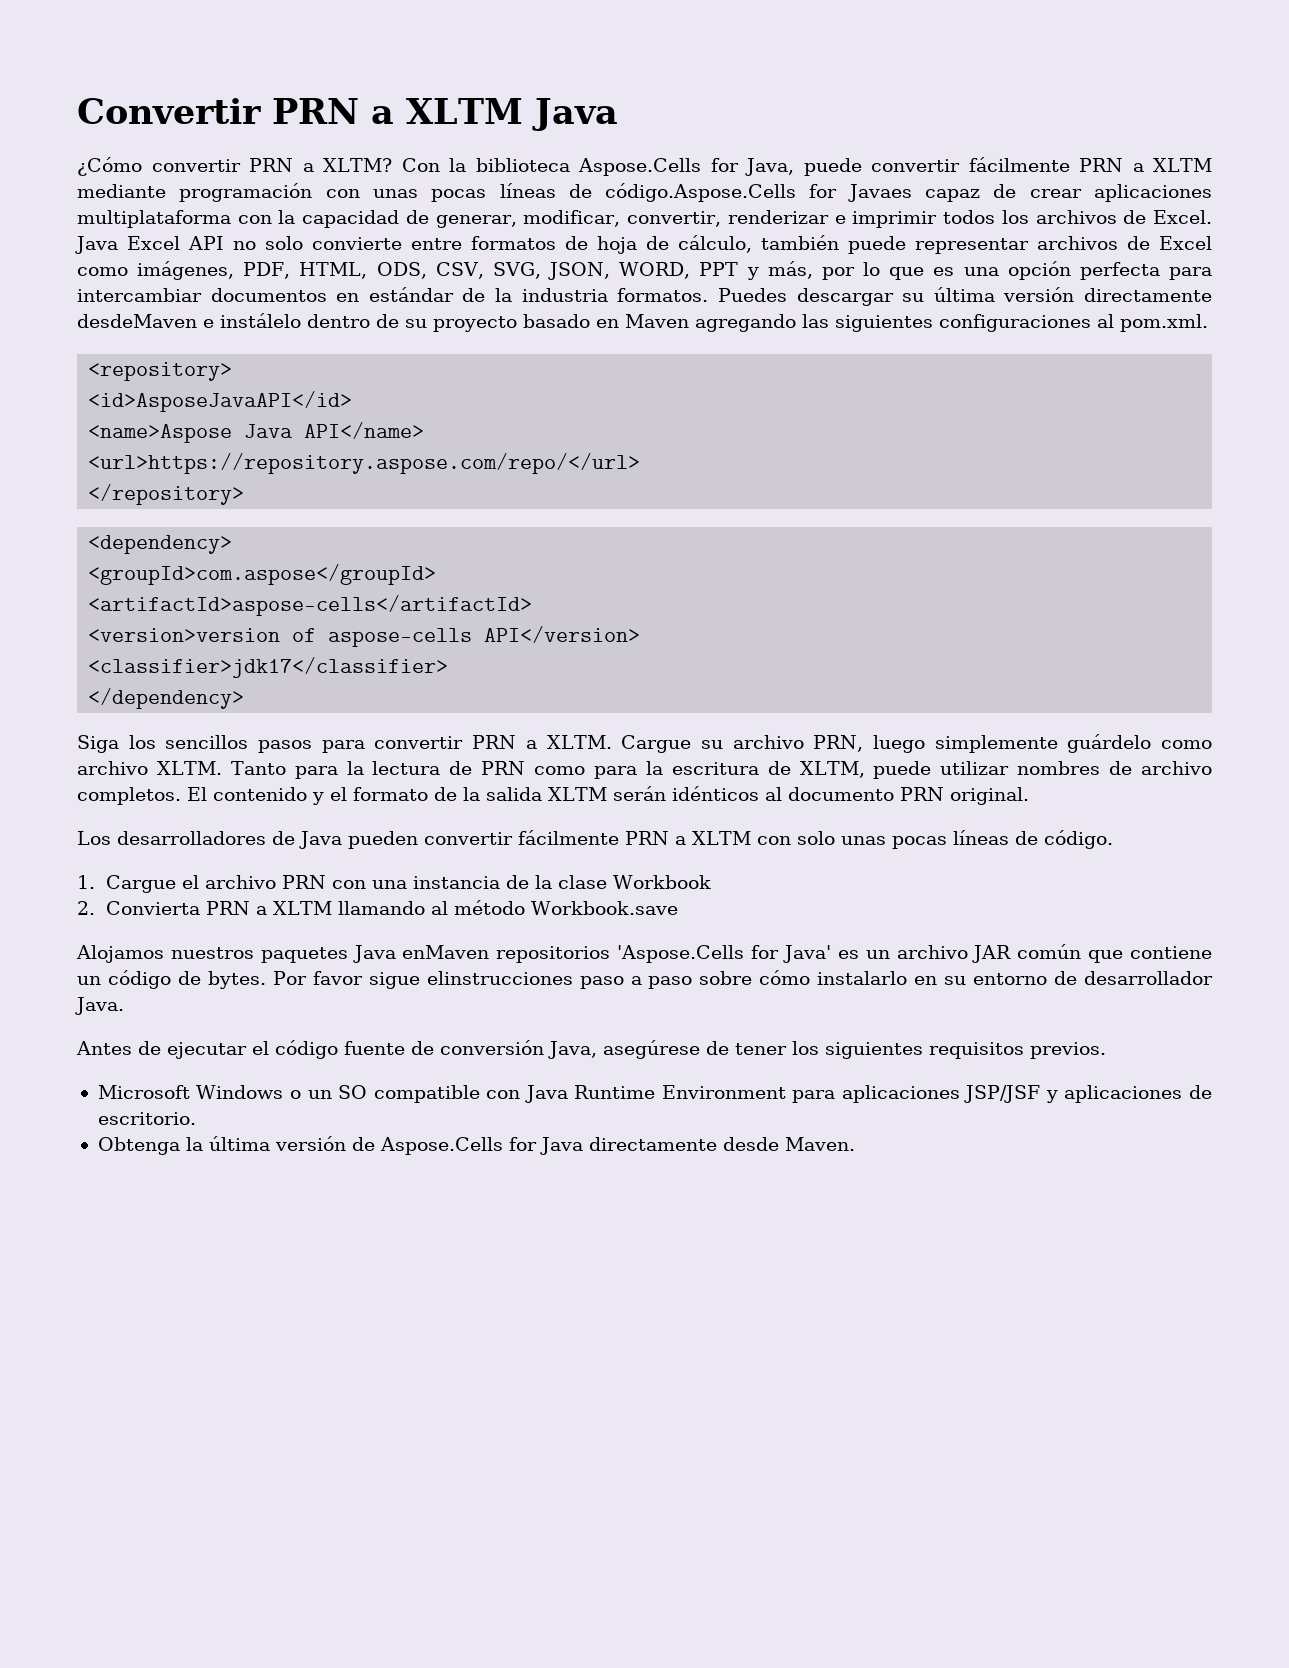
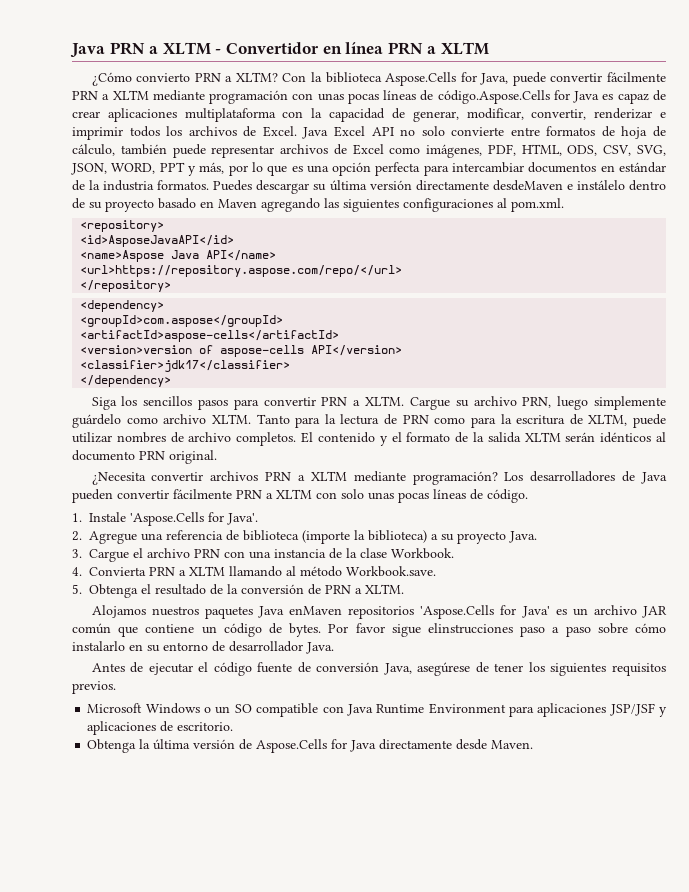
[77,98,618,131] Convertir PRN a XLTM Java -> [70,42,489,58] Java PRN a XLTM - Convertidor en línea PRN a XLTM
[151,159,241,172] convertir -> [136,73,191,82] convierto
[847,184,912,202] Javaes -> [573,91,614,103] Java es
(1029, 796) none -> [91,471,498,485] ¿Necesita convertir archivos PRN a XLTM mediante programación?
(95, 882) none -> [89,512,259,526] [72,530,538,544] [72,549,82,558] Instale 'Aspose.Cells for Java'. // 2. Agregue una referencia de biblioteca (importe la biblioteca) a su proyecto Java. // 3.
[612,875,711,889] [77,901,95,915] Workbook // 2. -> [391,548,455,559] [72,567,82,576] Workbook. // 4.
[530,901,678,915] Workbook.save -> [346,566,437,577] [72,584,405,598] Workbook.save. // 5. Obtenga el resultado de la conversión de PRN a XLTM.

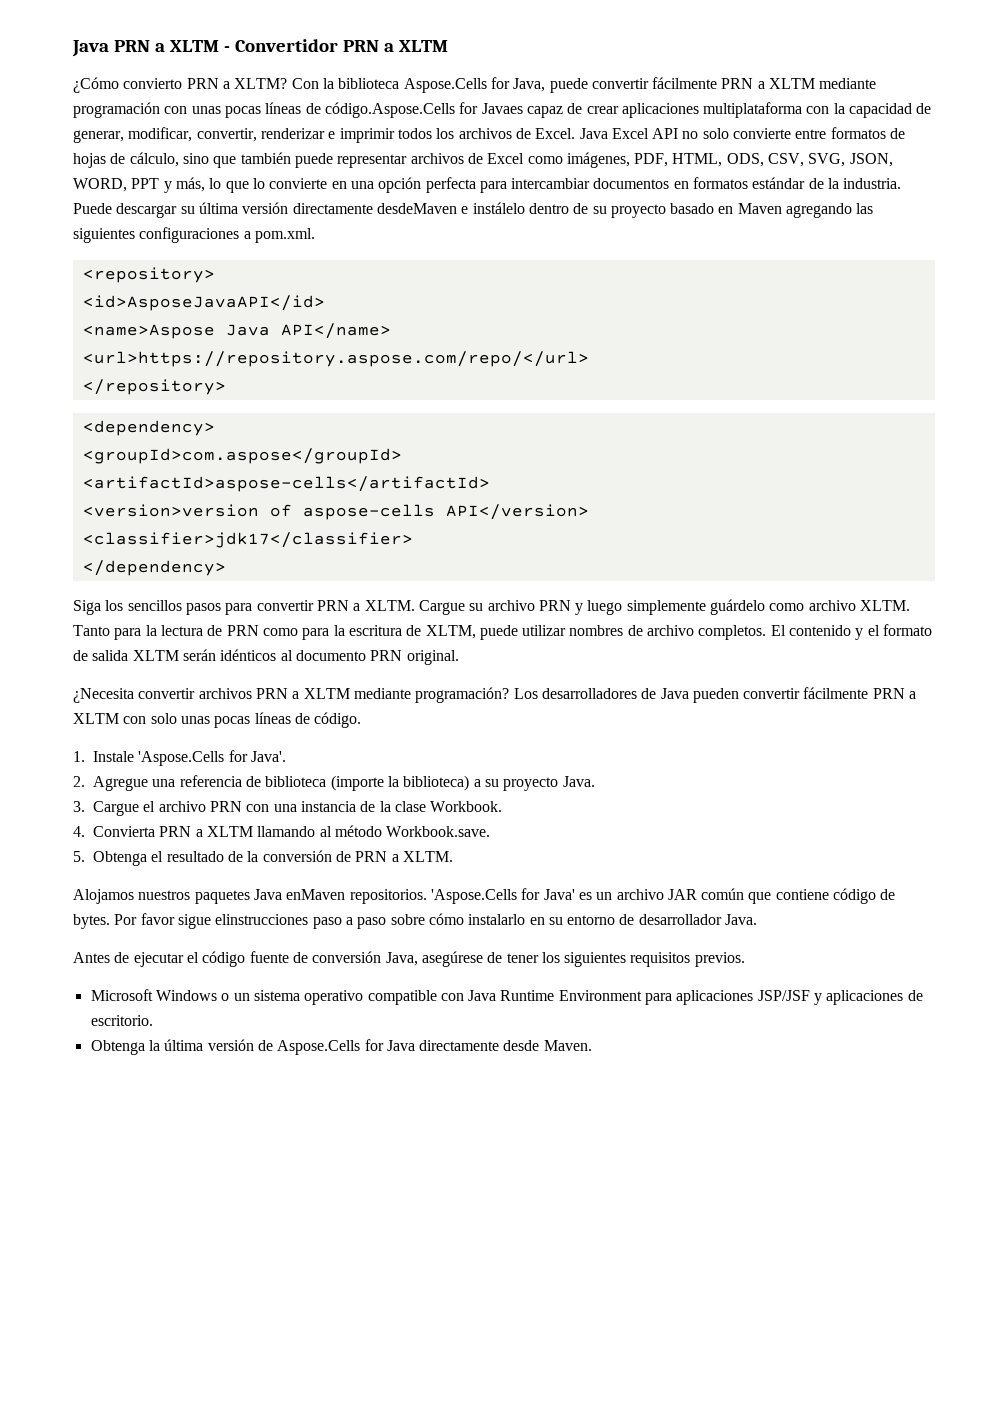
[322,42,384,54] en línea -> (338, 45) none
[573,91,614,103] Java es -> [481,103,523,114] Javaes
[621,126,648,139] hoja -> [73,153,106,168] hojas
(115, 150) none -> [182,153,237,168] sino que
[228,165,248,176] por -> (205, 184) none
[291,166,303,172] es -> [252,178,347,189] lo convierte en
(615, 168) none -> [693,177,749,189] formatos
[103,180,253,191] industria formatos. Puedes -> [843,178,902,189] [73,203,112,214] industria. Puede
[497,198,507,208] al -> [243,231,251,239] a
[522,397,552,408] PRN, -> [538,600,584,615] PRN y
[472,432,484,442] la -> (88, 655) none
[348,606,415,619] repositorios -> [349,889,427,904] repositorios.
[201,626,217,634] un -> (829, 894) none
[234,704,252,713] SO -> [253,990,364,1005] sistema operativo

